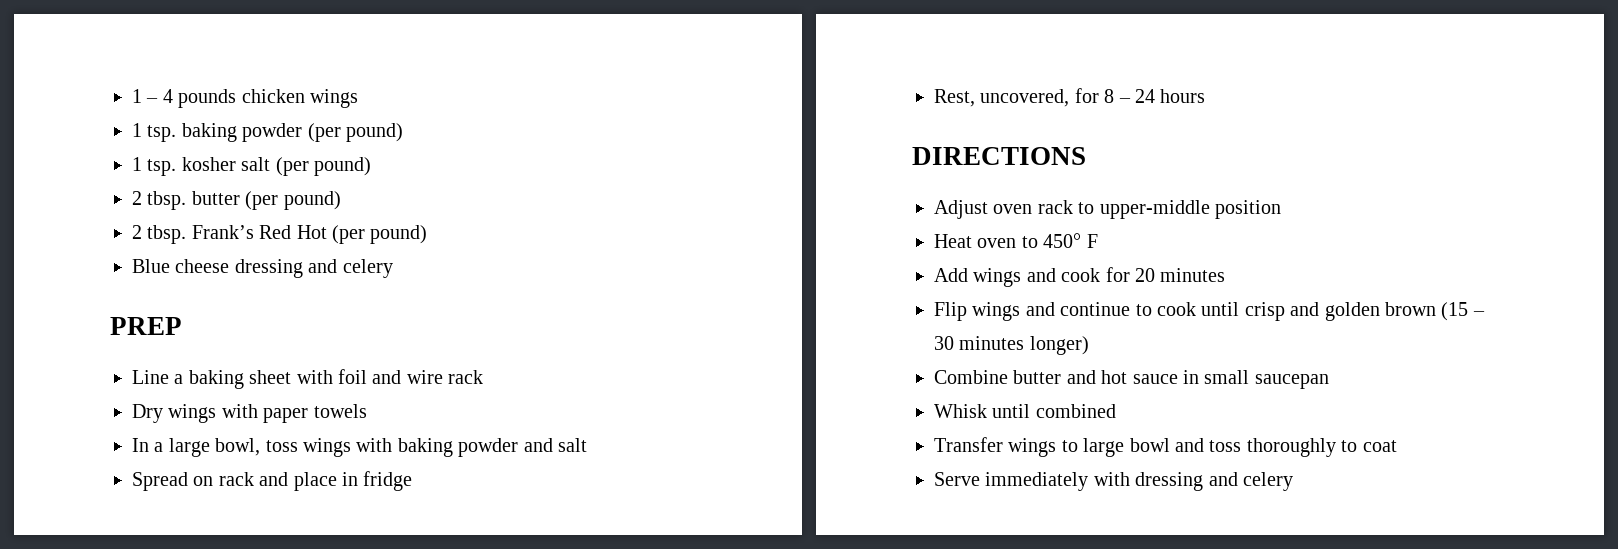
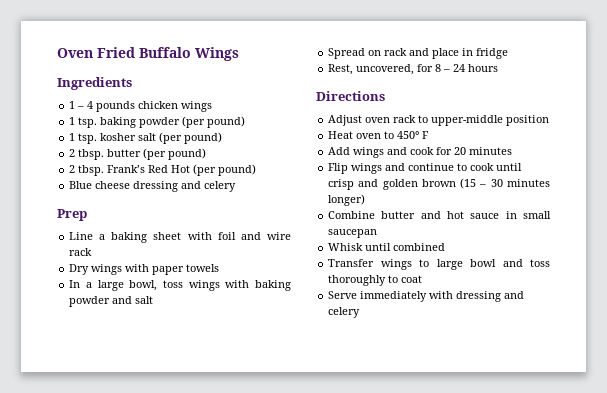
(132, 96) none -> [57,47,239,61] [57,77,132,90] Oven Fried Buffalo Wings // Ingredients //
[110,317,182,335] PREP -> [57,209,87,221] Prep
[912,147,1086,165] DIRECTIONS -> [316,91,385,101] Directions

